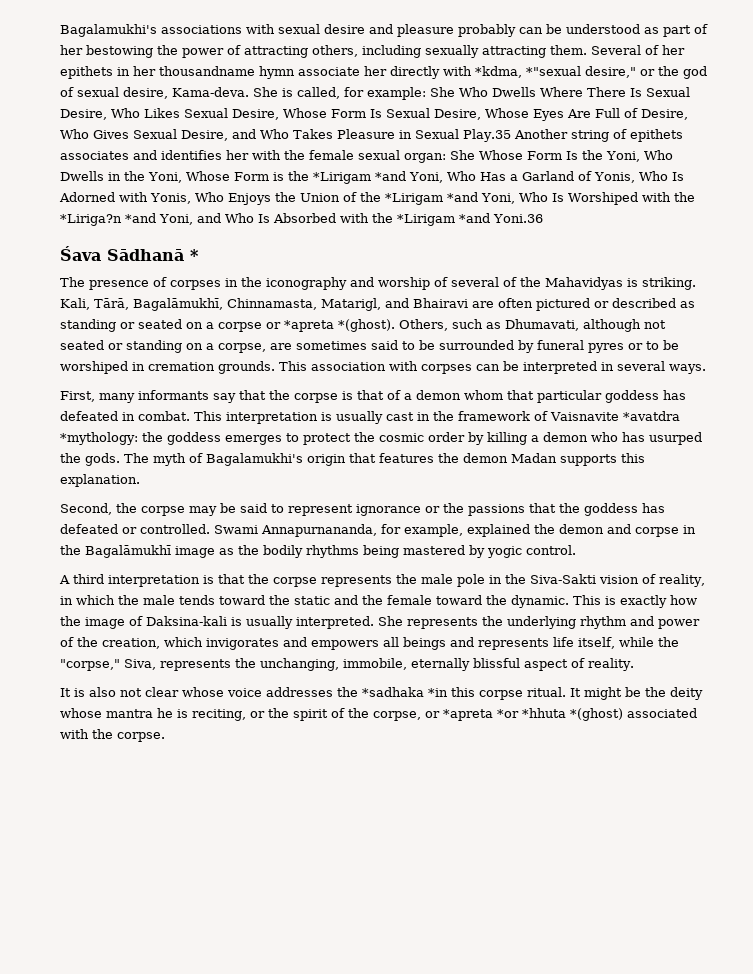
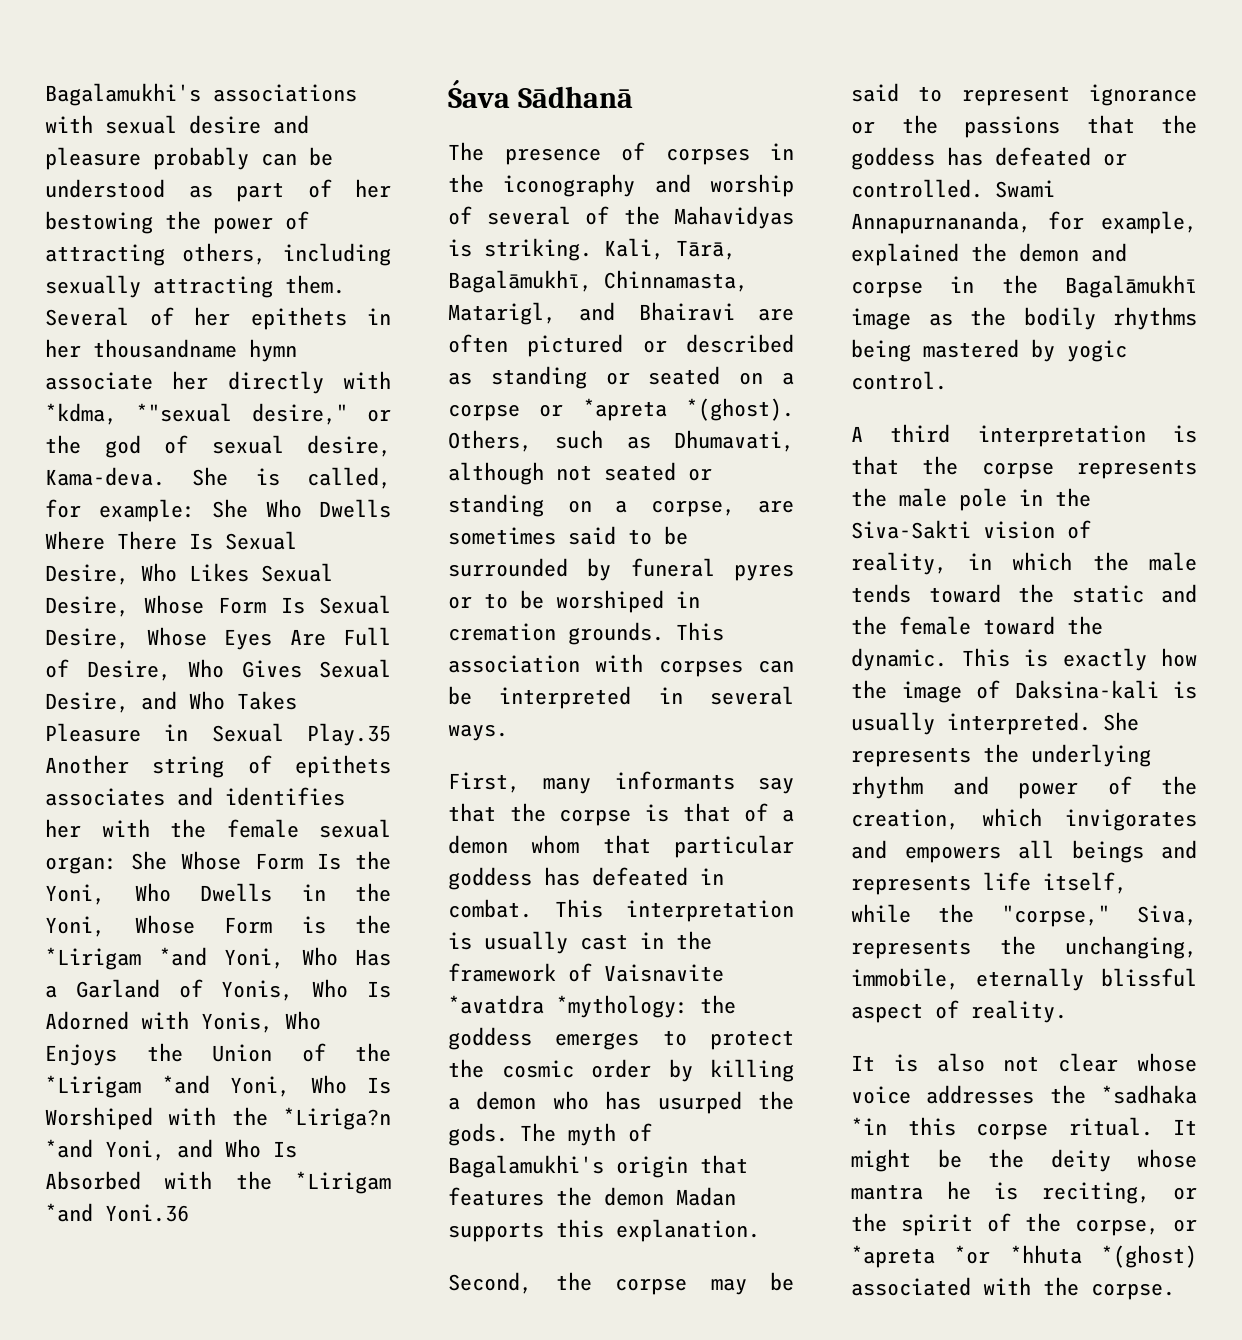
[190,249,199,261] * -> (634, 97) none

